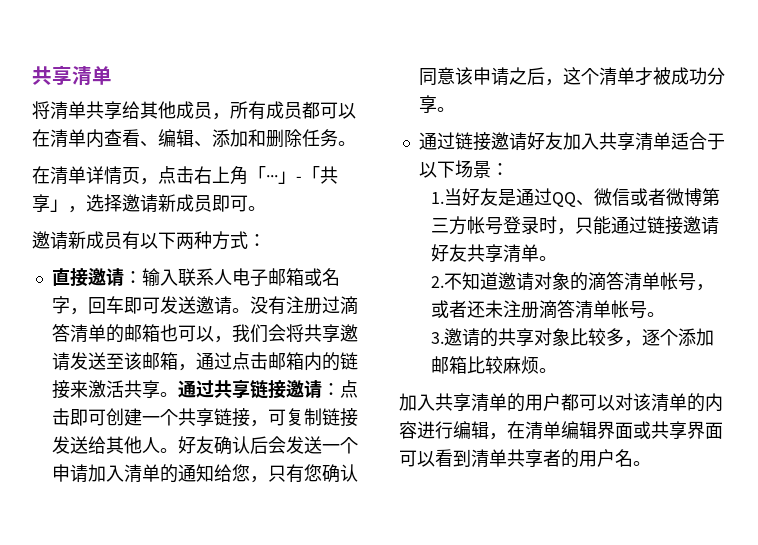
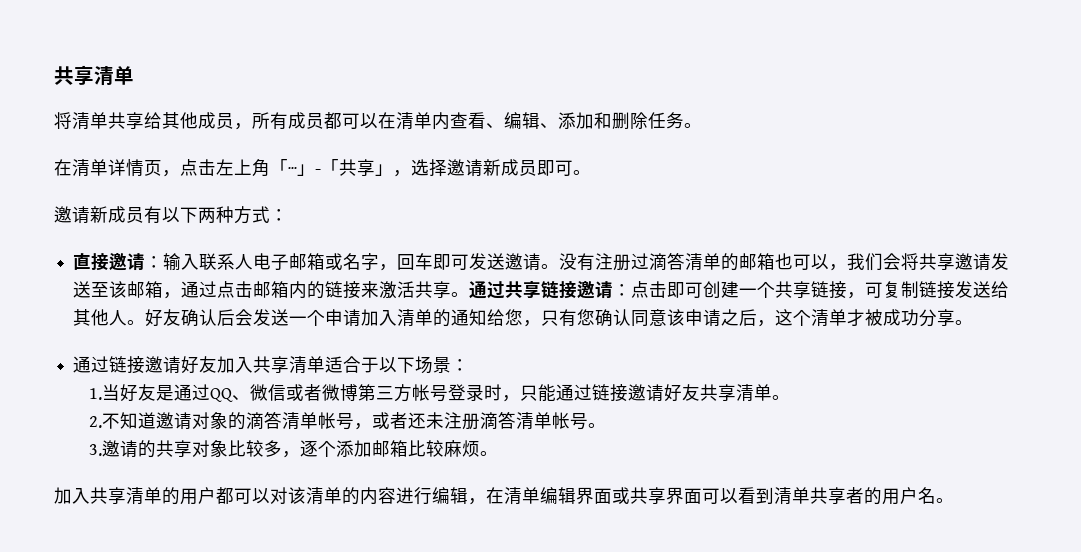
[194,166,212,184] 右 -> [216,159,234,176] 左

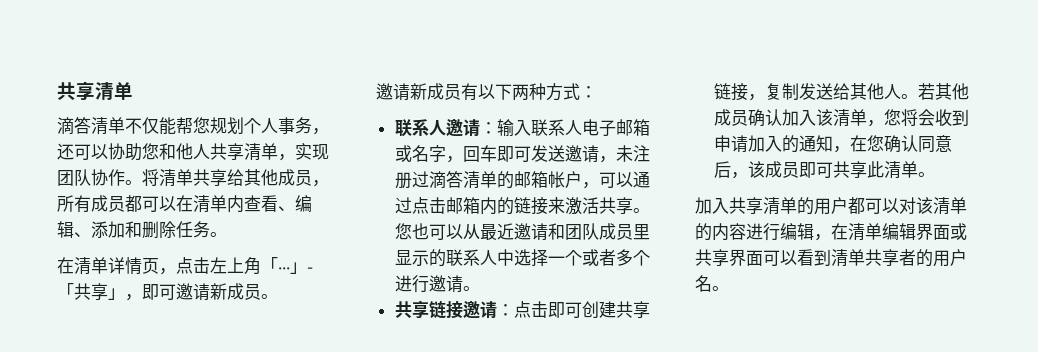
(134, 75) none -> [57,116,329,135] [57,143,329,161] [57,169,142,186] 滴答清单不仅能帮您规划个人事务，还可以协助您和他人共享清单，实现团队协作。
[411,159,573,177] 选择邀请新成员即可 -> [142,283,261,301] 即可邀请新成员
[73,253,110,271] 直接 -> [394,119,446,137] 联系人
[541,253,596,271] 。没有 -> [598,145,633,163] ，未
[775,253,1010,271] [73,281,182,299] 也可以，我们会将共享邀请发送至该邮箱， -> [547,171,633,189] 帐户，可以
[469,281,506,299] 通过 -> [394,223,650,241] [394,249,650,267] [394,275,480,293] 您也可以从最近邀请和团队成员里显示的联系人中选择一个或者多个进行邀请。 //
[739,281,776,298] 一个 -> (616, 309) none
[865,281,956,299] 可复制链接 -> [764,83,799,100] 复制
[145,309,974,327] [73,356,470,374] [88,384,790,402] [88,411,606,430] [88,440,480,458] 好友确认后会发送一个申请加入清单的通知给您，只有您确认同意该申请之后，这个清单才被成功分享。 // 通过链接邀请好友加入共享清单适合于以下场景： // 1.当好友是通过QQ、微信或者微博第三方帐号登录时，只能通过链接邀请好友共享清单。 // 2.不知道邀请对象的滴答清单帐号，或者还未注册滴答清单帐号。 // 3.邀请的共享对象比较多，逐个添加邮箱比较麻烦 -> [917,83,969,100] [713,109,969,127] [713,135,952,153] [713,161,918,179] 若其他成员确认加入该清单，您将会收到申请加入的通知，在您确认同意后，该成员即可共享此清单

